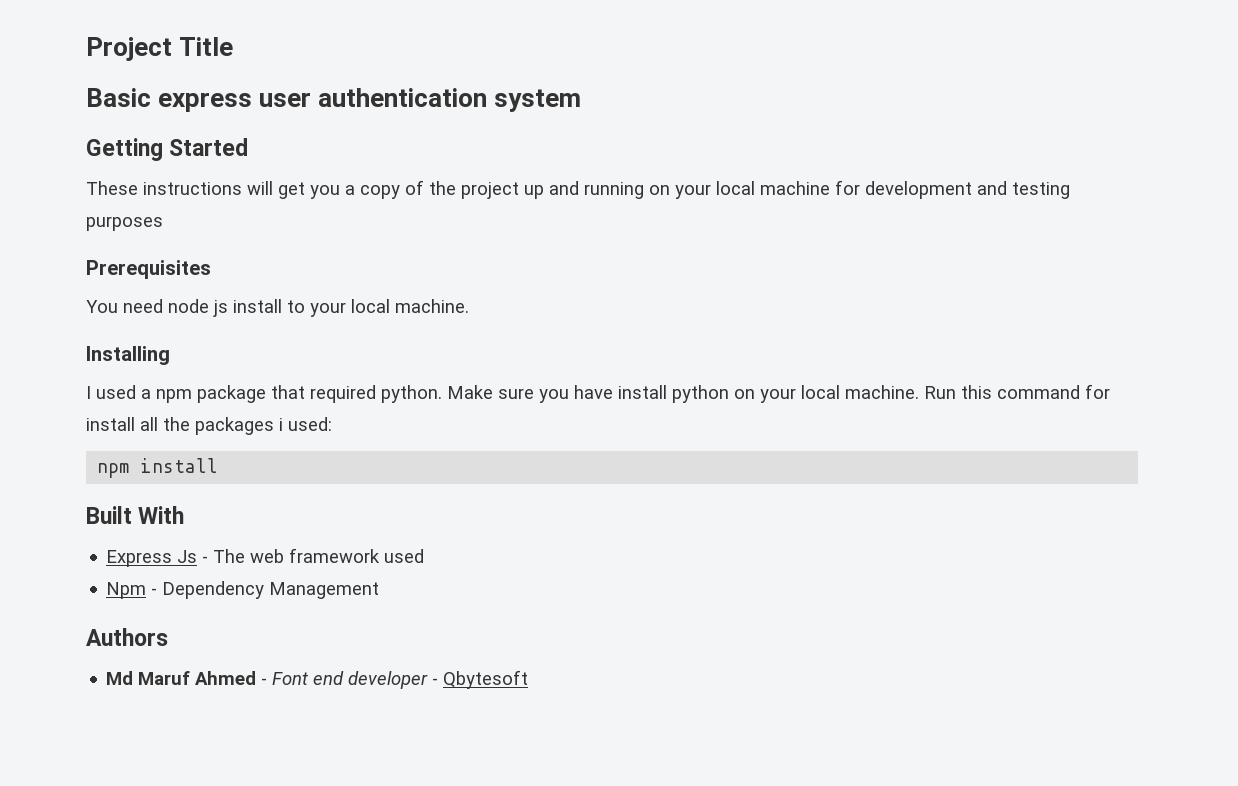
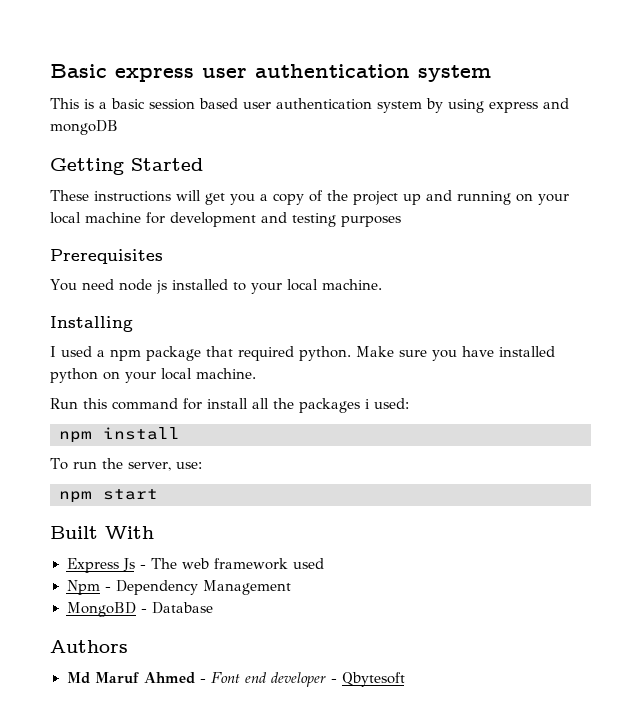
[86,37,234,61] Project Title // -> (50, 71) none
(582, 100) none -> [50,98,569,113] [50,120,118,135] // This is a basic session based user authentication system by using express and mongoDB
[233,299,282,313] install -> [171,279,228,290] installed
[618,385,667,399] install -> [499,346,555,357] installed
(919, 392) none -> (256, 373) //
(219, 465) none -> [50,458,202,471] [59,489,158,503] // To run the server, use: // npm start
(380, 590) none -> [66,602,213,617] // MongoBD - Database

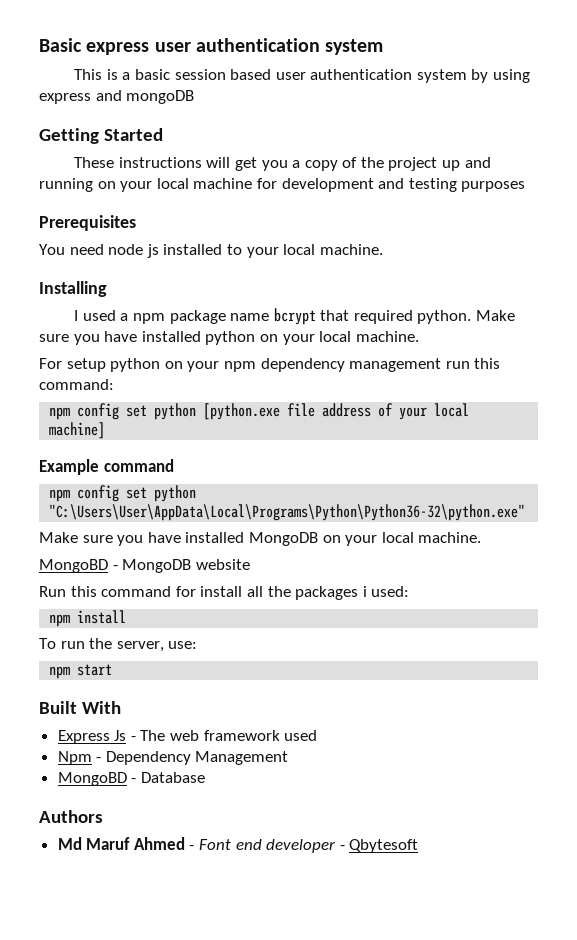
(201, 353) none -> [230,308,316,325] name bcrypt
(256, 373) none -> [39,358,501,372] [39,379,114,390] [49,403,470,420] [49,422,106,439] [39,459,174,475] [49,485,197,502] [49,504,526,521] [39,532,482,546] [39,559,250,573] // For setup python on your npm dependency management run this command: // npm config set python [python.exe file address of your local machine] // Example command // npm config set python "C:\Users\User\AppData\Local\Programs\Python\Python36-32\python.exe" // Make sure you have installed MongoDB on your local machine. // MongoBD - MongoDB website

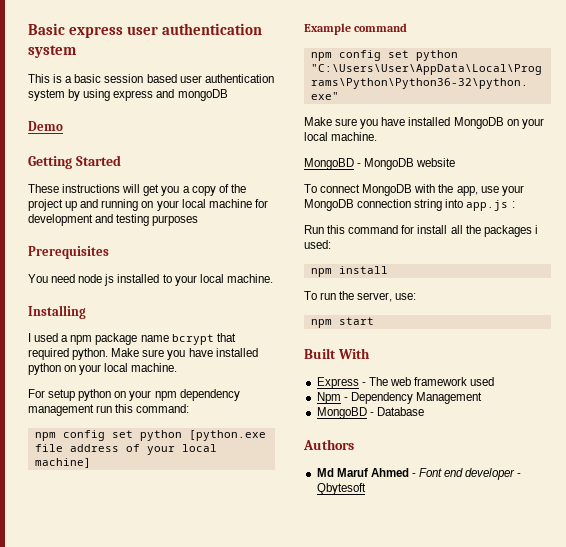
(195, 97) none -> [28,121,63,131] // Demo
(250, 564) none -> [304,184,524,196] [304,199,515,211] // To connect MongoDB with the app, use your MongoDB connection string into app.js :
[114,730,127,741] Js -> (359, 383) none

